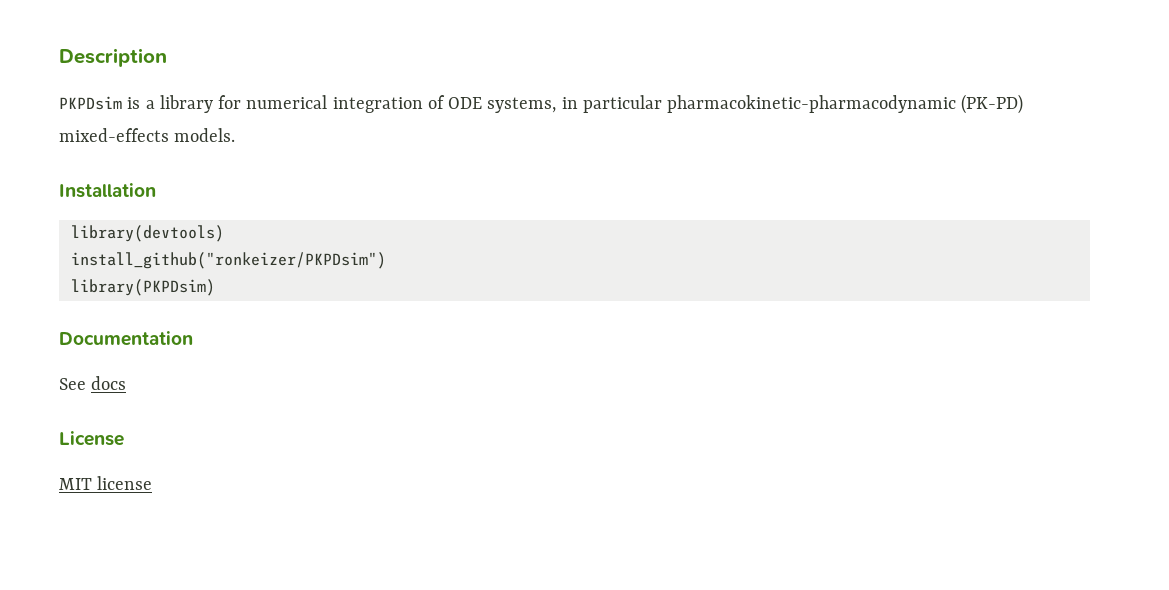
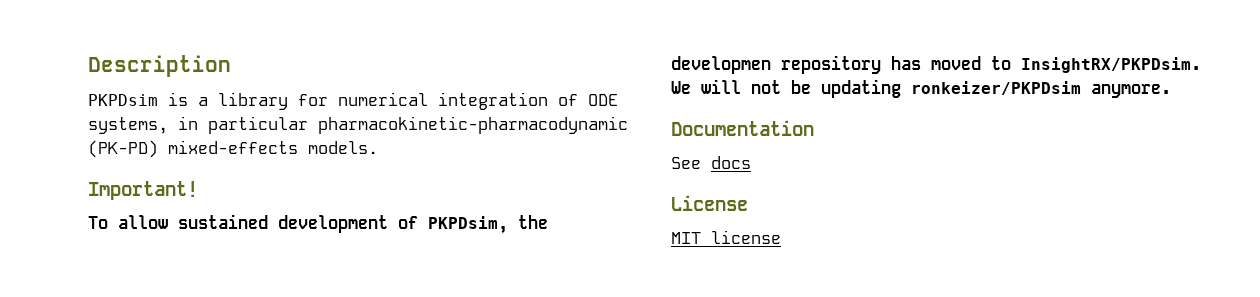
[59,183,156,198] [70,225,224,242] [70,252,386,269] [70,279,215,296] Installation // library(devtools) // install_github("ronkeizer/PKPDsim") // library(PKPDsim) -> [88,181,198,200] [88,214,548,234] [671,55,1201,74] [671,79,1171,98] Important! // To allow sustained development of PKPDsim, the developmen repository has moved to InsightRX/PKPDsim. We will not be updating ronkeizer/PKPDsim anymore.

